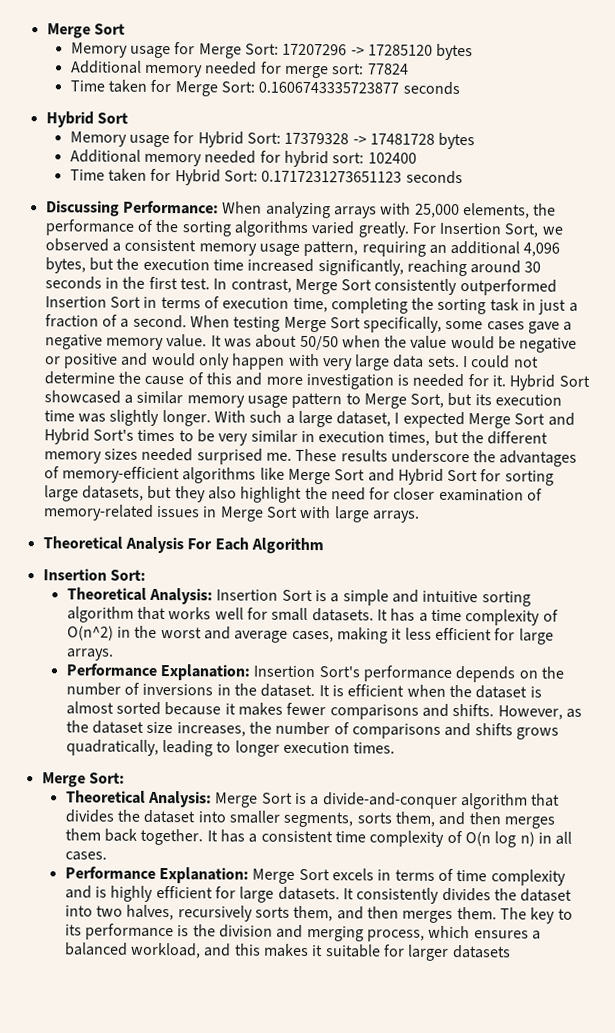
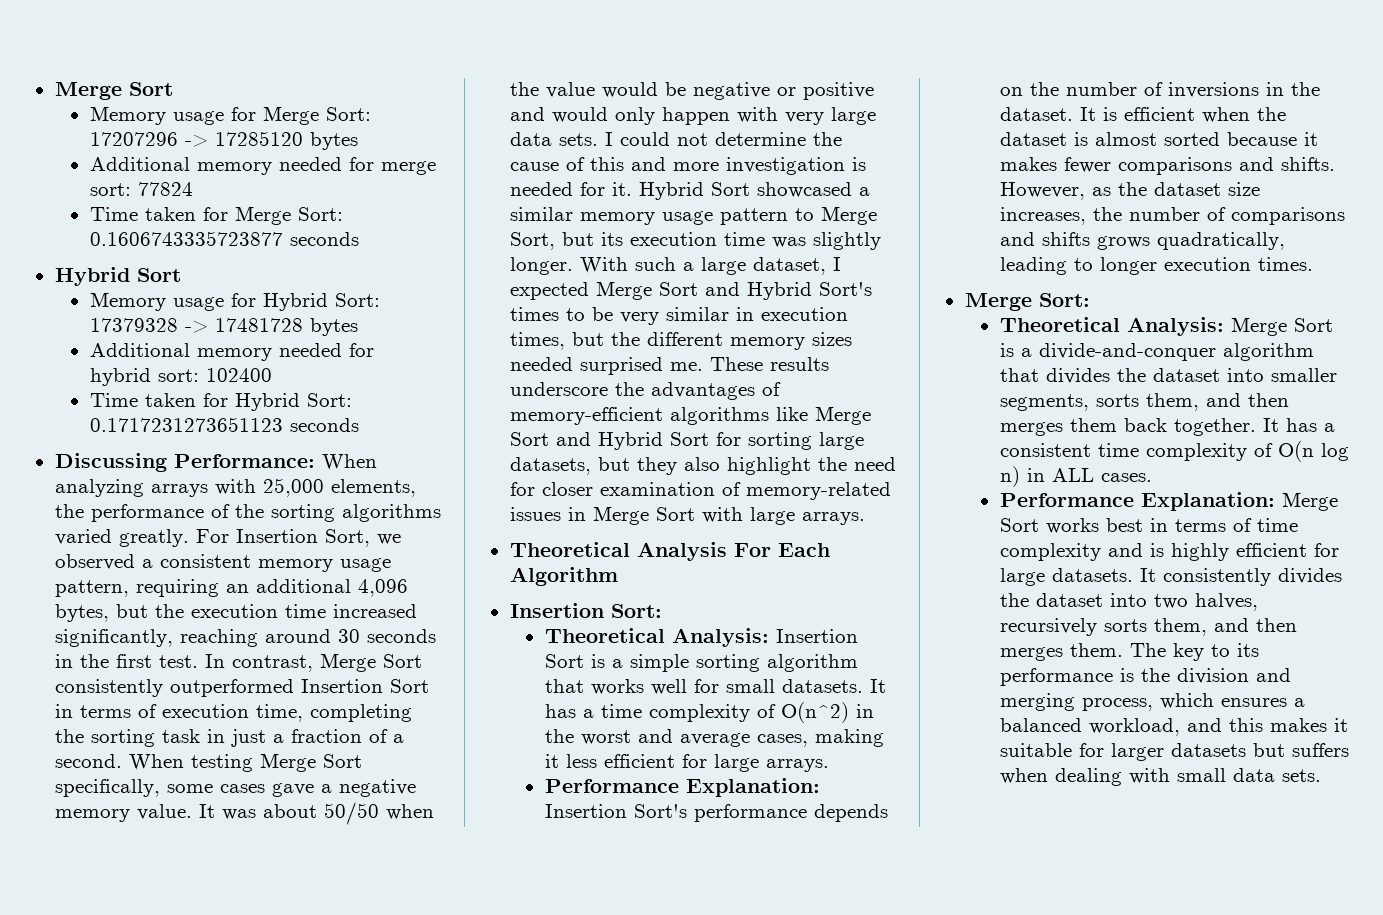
[391,589,479,603] and intuitive -> (689, 663) none
[555,831,573,845] all -> [1051,468,1094,482] ALL
[332,868,375,881] excels -> [1045,518,1143,534] works best
(511, 951) none -> [1252,743,1349,757] [999,768,1321,786] but suffers when dealing with small data sets.

